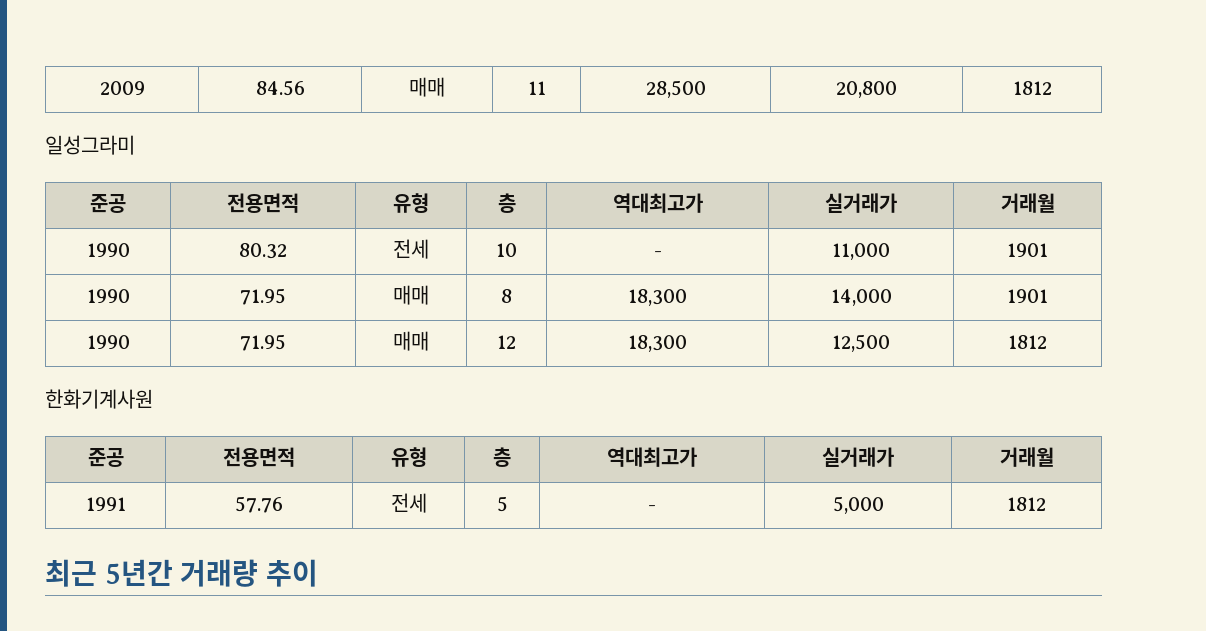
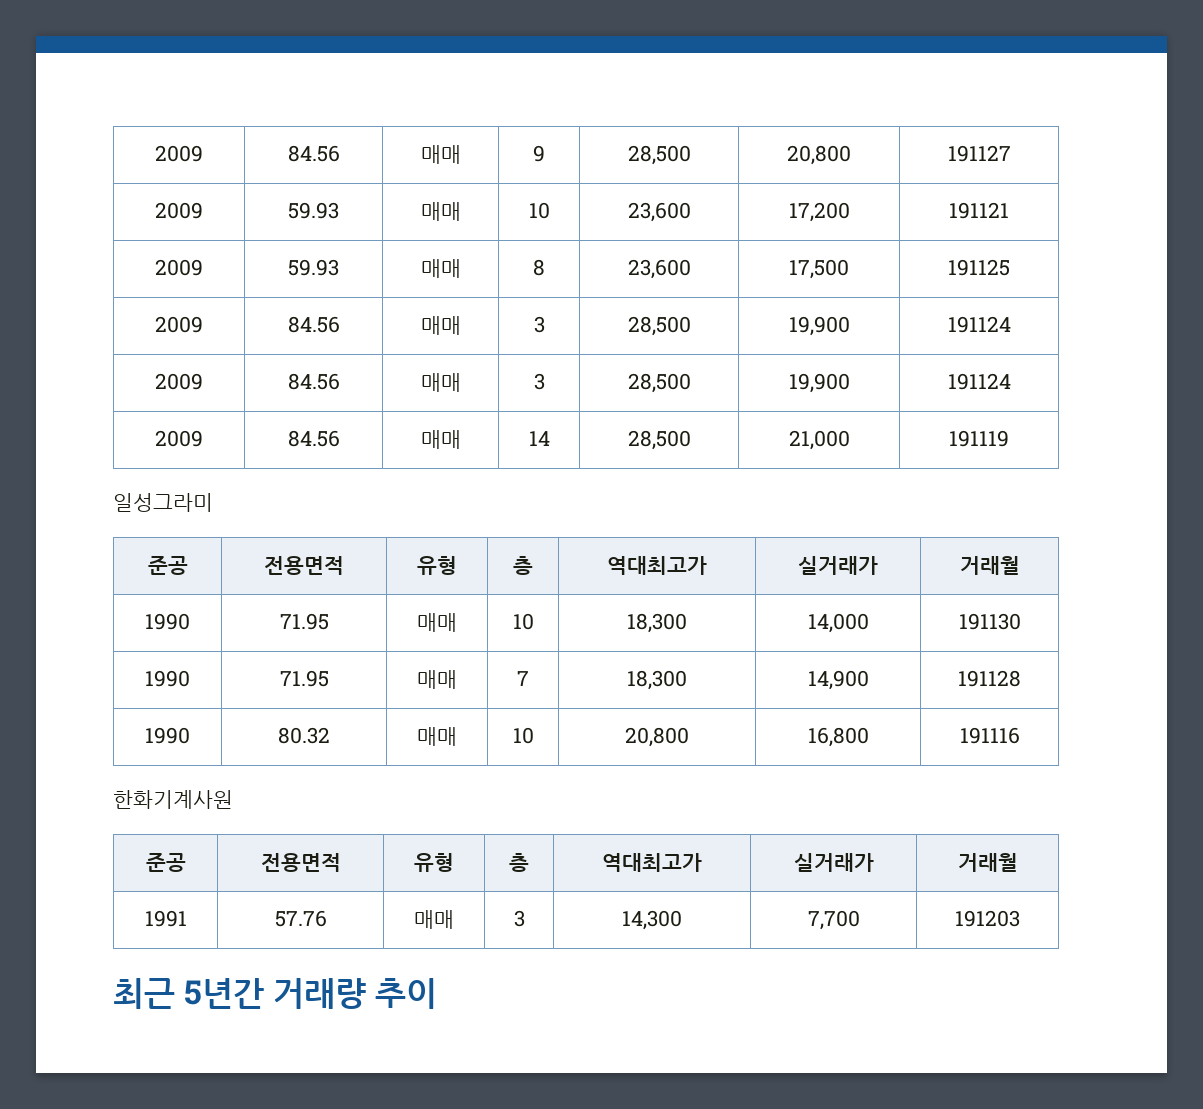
[99,81,145,95] [255,80,305,96] [409,77,445,97] [527,81,546,95] 2009 | 84.56 | 매매 | 11 -> [155,145,203,162] [287,145,340,162] [420,145,461,164] [533,145,545,162] 2009 | 84.56 | 매매 | 9
[1012,81,1052,95] 1812 -> [947,145,1011,162] [155,202,203,219] [288,202,339,219] [420,202,461,221] [528,202,550,219] [627,202,691,222] [788,202,850,222] [949,202,1009,219] [155,259,203,276] [288,259,339,276] [420,259,461,278] [533,259,545,276] [627,259,691,279] [789,259,849,279] [948,259,1010,276] [155,316,203,333] [287,316,340,333] [420,316,461,335] [533,316,545,333] [627,316,691,336] [788,316,850,336] [947,316,1011,333] [155,373,203,390] [287,373,340,390] [420,373,461,392] [533,373,545,390] [627,373,691,393] [788,373,850,393] [947,373,1011,390] [155,430,203,447] [287,430,340,447] [420,430,461,449] [528,431,550,446] [627,430,691,450] [788,430,850,450] [949,430,1009,447] 191127 // 2009 | 59.93 | 매매 | 10 | 23,600 | 17,200 | 191121 // 2009 | 59.93 | 매매 | 8 | 23,600 | 17,500 | 191125 // 2009 | 84.56 | 매매 | 3 | 28,500 | 19,900 | 191124 // 2009 | 84.56 | 매매 | 3 | 28,500 | 19,900 | 191124 // 2009 | 84.56 | 매매 | 14 | 28,500 | 21,000 | 191119
[239,243,287,259] [393,239,429,259] [496,243,517,257] [653,251,662,257] [832,243,890,260] [1007,243,1048,257] [86,289,130,303] [240,288,286,305] [393,285,429,305] [501,289,512,303] [628,289,687,306] [830,289,892,306] [1007,289,1048,303] [86,335,130,349] [240,334,286,351] [393,331,429,351] [497,335,516,349] [628,335,687,352] [832,334,890,352] [1008,335,1047,349] 80.32 | 전세 | 10 | - | 11,000 | 1901 // 1990 | 71.95 | 매매 | 8 | 18,300 | 14,000 | 1901 // 1990 | 71.95 | 매매 | 12 | 18,300 | 12,500 | 1812 -> [279,613,329,630] [416,613,457,632] [512,613,534,630] [627,613,687,633] [807,613,869,633] [958,613,1021,630] [145,670,190,687] [279,670,329,687] [416,670,457,689] [517,671,529,686] [627,670,687,690] [807,670,869,690] [958,670,1021,687] [145,727,190,744] [278,727,330,744] [416,727,457,746] [512,727,534,744] [625,727,689,747] [807,727,869,747] [959,727,1020,744] 71.95 | 매매 | 10 | 18,300 | 14,000 | 191130 // 1990 | 71.95 | 매매 | 7 | 18,300 | 14,900 | 191128 // 1990 | 80.32 | 매매 | 10 | 20,800 | 16,800 | 191116
[390,493,427,513] [496,496,508,512] [648,505,656,511] [832,496,884,514] [1007,497,1046,511] 전세 | 5 | - | 5,000 | 1812 -> [413,910,454,929] [513,910,525,927] [622,910,682,930] [807,910,860,930] [955,910,1020,927] 매매 | 3 | 14,300 | 7,700 | 191203

